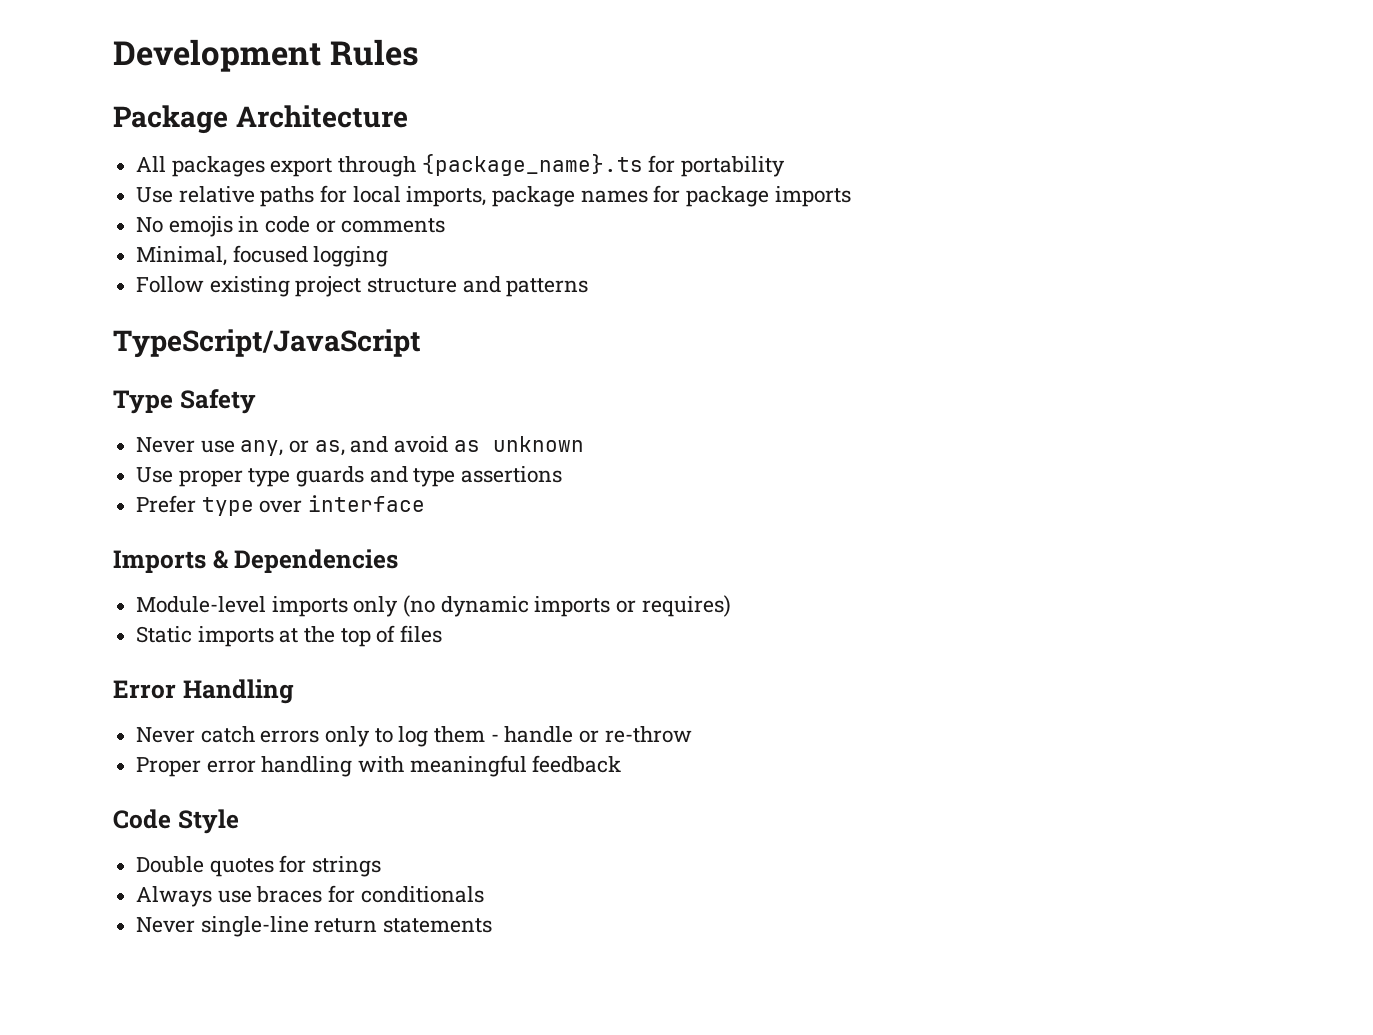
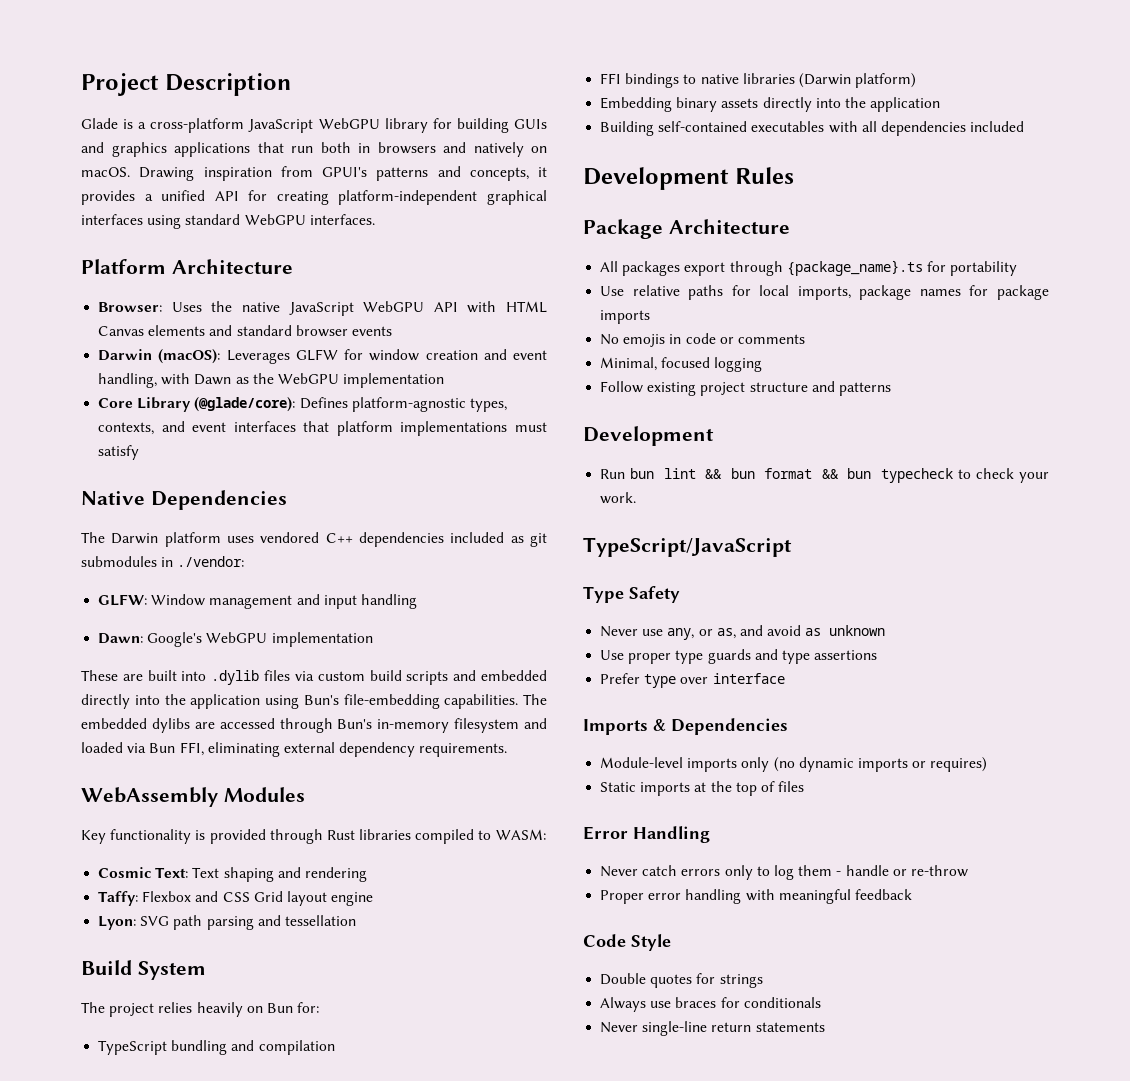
(113, 55) none -> [81,73,292,96] [81,118,547,133] [81,142,547,157] [81,166,547,181] [81,190,547,205] [81,214,375,229] [81,259,293,274] [98,301,547,316] [98,325,392,337] [98,349,547,364] [98,373,445,388] [98,397,507,412] [98,421,547,436] [98,445,140,460] [81,490,287,510] [81,532,547,547] [81,556,245,567] [98,594,417,609] [98,632,373,647] [81,670,547,685] [81,694,547,709] [81,718,547,733] [81,742,508,757] [81,787,305,807] [81,829,546,844] [98,867,367,882] [98,891,374,906] [98,915,356,930] [81,960,206,980] [81,1002,320,1017] [98,1040,335,1055] [600,73,917,88] [600,97,941,112] [600,121,1025,136] Project Description // Glade is a cross-platform JavaScript WebGPU library for building GUIs and graphics applications that run both in browsers and natively on macOS. Drawing inspiration from GPUI's patterns and concepts, it provides a unified API for creating platform-independent graphical interfaces using standard WebGPU interfaces. // Platform Architecture // Browser: Uses the native JavaScript WebGPU API with HTML Canvas elements and standard browser events // Darwin (macOS): Leverages GLFW for window creation and event handling, with Dawn as the WebGPU implementation // Core Library (@glade/core): Defines platform-agnostic types, contexts, and event interfaces that platform implementations must satisfy // Native Dependencies // The Darwin platform uses vendored C++ dependencies included as git submodules in ./vendor: // GLFW: Window management and input handling // Dawn: Google's WebGPU implementation // These are built into .dylib files via custom build scripts and embedded directly into the application using Bun's file-embedding capabilities. The embedded dylibs are accessed through Bun's in-memory filesystem and loaded via Bun FFI, eliminating external dependency requirements. // WebAssembly Modules // Key functionality is provided through Rust libraries compiled to WASM: // Cosmic Text: Text shaping and rendering // Taffy: Flexbox and CSS Grid layout engine // Lyon: SVG path parsing and tessellation // Build System // The project relies heavily on Bun for: // TypeScript bundling and compilation // FFI bindings to native libraries (Darwin platform) // Embedding binary assets directly into the application // Building self-contained executables with all dependencies included //
(589, 287) none -> [583,426,714,446] [600,468,1049,483] [600,492,637,504] // Development // Run bun lint && bun format && bun typecheck to check your work.

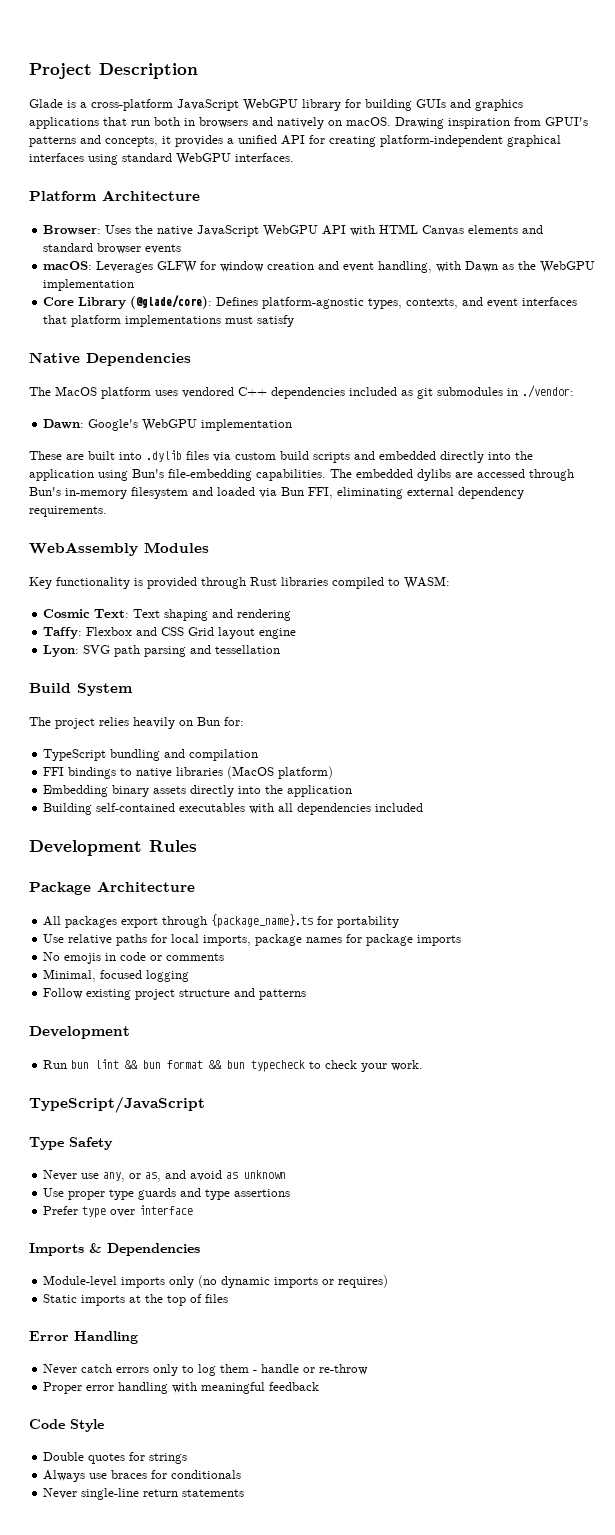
[98,349,221,364] Darwin (macOS): -> [43,261,93,270] macOS:
[111,533,159,544] Darwin -> [55,386,97,396] MacOS
[98,594,417,609] // GLFW: Window management and input handling -> (574, 391) none
[798,73,851,88] (Darwin -> [227,766,275,779] (MacOS

